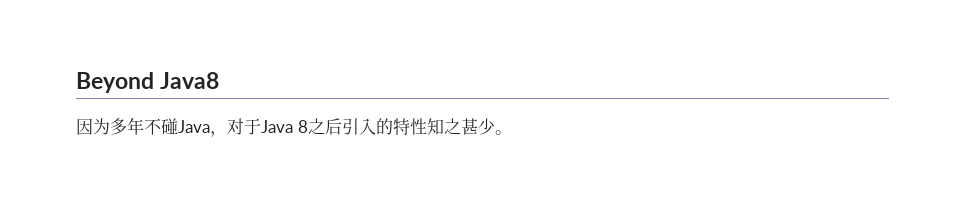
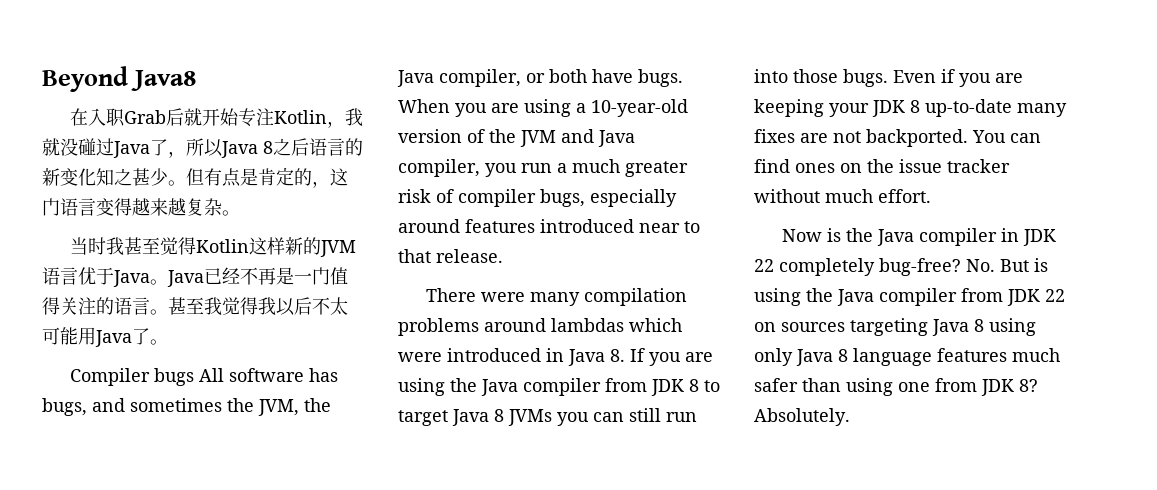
[76,117,512,137] 因为多年不碰Java，对于Java 8之后引入的特性知之甚少。 -> [70,108,364,128] [42,138,363,158] [42,167,348,188] [42,198,240,216] [70,237,357,257] [42,267,348,287] [42,297,348,316] [42,327,168,347] [70,368,339,386] [42,398,331,416] [397,69,683,87] [398,99,688,117] [398,129,635,147] [398,159,688,177] [398,189,677,207] [398,219,700,233] [398,249,503,263] [426,288,688,306] [398,318,682,336] [398,348,713,366] [398,378,720,396] [398,408,697,426] [754,69,1023,87] [754,99,1067,117] [754,129,1041,147] [754,159,1010,173] [754,189,931,203] [782,228,1057,246] [754,258,1048,276] [754,288,1065,306] [754,318,1036,336] [754,348,1060,366] [754,378,1038,396] [754,408,850,426] 在入职Grab后就开始专注Kotlin，我就没碰过Java了，所以Java 8之后语言的新变化知之甚少。但有点是肯定的，这门语言变得越来越复杂。 // 当时我甚至觉得Kotlin这样新的JVM语言优于Java。Java已经不再是一门值得关注的语言。甚至我觉得我以后不太可能用Java了。 // Compiler bugs All software has bugs, and sometimes the JVM, the Java compiler, or both have bugs. When you are using a 10-year-old version of the JVM and Java compiler, you run a much greater risk of compiler bugs, especially around features introduced near to that release. // There were many compilation problems around lambdas which were introduced in Java 8. If you are using the Java compiler from JDK 8 to target Java 8 JVMs you can still run into those bugs. Even if you are keeping your JDK 8 up-to-date many fixes are not backported. You can find ones on the issue tracker without much effort. // Now is the Java compiler in JDK 22 completely bug-free? No. But is using the Java compiler from JDK 22 on sources targeting Java 8 using only Java 8 language features much safer than using one from JDK 8? Absolutely.

